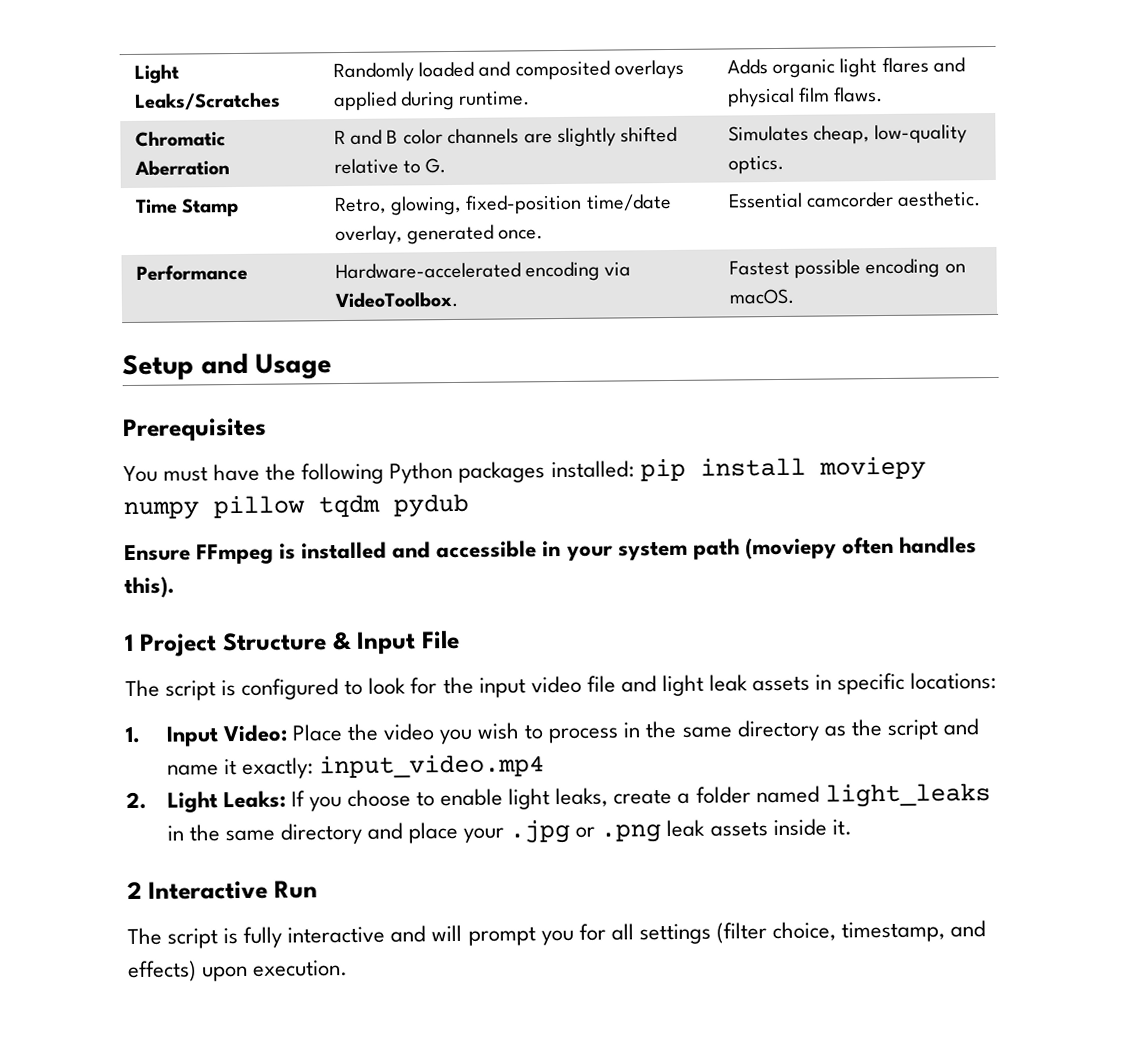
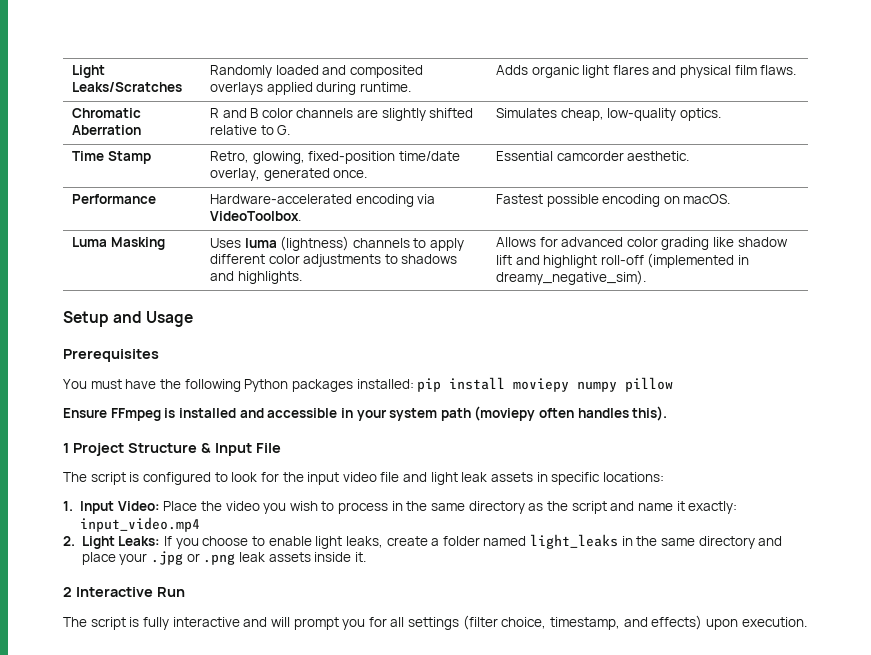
(794, 296) none -> [71,237,165,250] [209,236,465,251] [209,254,458,267] [209,271,302,284] [495,237,788,250] [495,253,750,268] [495,270,646,285] // Luma Masking | Uses luma (lightness) channels to apply different color adjustments to shadows and highlights. | Allows for advanced color grading like shadow lift and highlight roll-off (implemented in dreamy_negative_sim).
[318,493,469,518] tqdm pydub -> (674, 384) none

